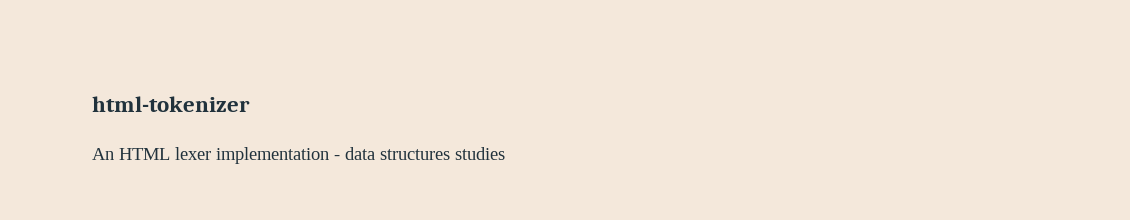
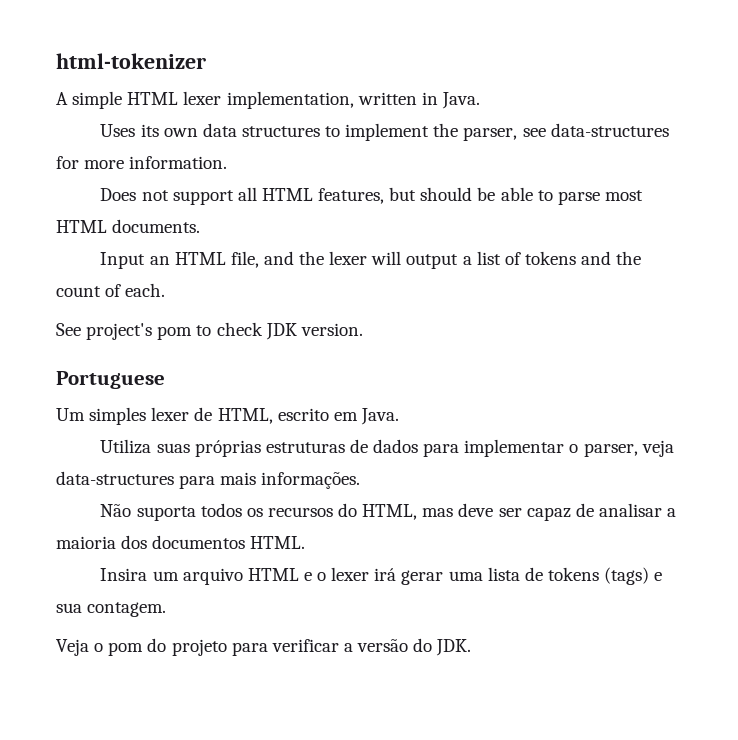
[92,147,505,164] An HTML lexer implementation - data structures studies -> [56,91,480,109] [100,123,669,141] [56,156,228,169] [100,187,643,205] [56,219,201,233] [100,251,642,269] [56,283,166,297] [56,322,363,340] [56,371,165,389] [56,407,399,425] [100,439,674,457] [56,471,361,489] [100,503,677,521] [56,535,306,549] [100,567,663,585] [56,602,167,617] [56,638,472,656] A simple HTML lexer implementation, written in Java. // Uses its own data structures to implement the parser, see data-structures for more information. // Does not support all HTML features, but should be able to parse most HTML documents. // Input an HTML file, and the lexer will output a list of tokens and the count of each. // See project's pom to check JDK version. // Portuguese // Um simples lexer de HTML, escrito em Java. // Utiliza suas próprias estruturas de dados para implementar o parser, veja data-structures para mais informações. // Não suporta todos os recursos do HTML, mas deve ser capaz de analisar a maioria dos documentos HTML. // Insira um arquivo HTML e o lexer irá gerar uma lista de tokens (tags) e sua contagem. // Veja o pom do projeto para verificar a versão do JDK.

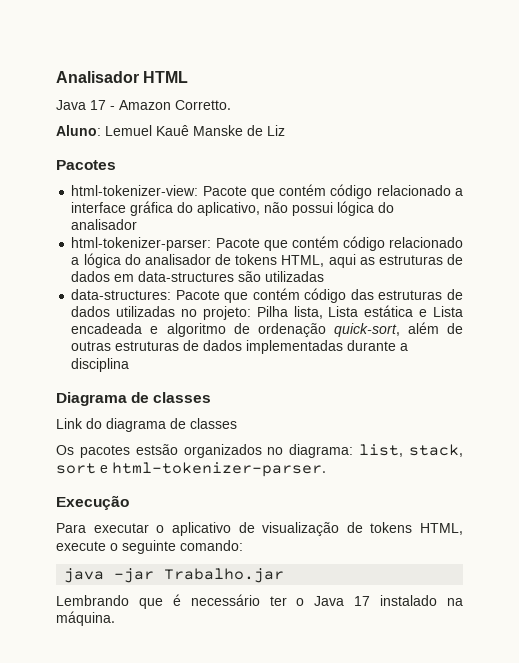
[56,53,206,69] [56,91,480,109] [100,123,669,141] [56,156,228,169] [100,187,643,205] [56,219,201,233] [100,251,642,269] [56,283,166,297] [56,322,363,340] [56,371,165,389] [56,407,399,425] [100,439,674,457] [56,471,361,489] [100,503,677,521] [56,535,306,549] [100,567,663,585] [56,602,167,617] [56,638,472,656] html-tokenizer // A simple HTML lexer implementation, written in Java. // Uses its own data structures to implement the parser, see data-structures for more information. // Does not support all HTML features, but should be able to parse most HTML documents. // Input an HTML file, and the lexer will output a list of tokens and the count of each. // See project's pom to check JDK version. // Portuguese // Um simples lexer de HTML, escrito em Java. // Utiliza suas próprias estruturas de dados para implementar o parser, veja data-structures para mais informações. // Não suporta todos os recursos do HTML, mas deve ser capaz de analisar a maioria dos documentos HTML. // Insira um arquivo HTML e o lexer irá gerar uma lista de tokens (tags) e sua contagem. // Veja o pom do projeto para verificar a versão do JDK. -> [56,71,189,83] [56,100,231,110] [56,125,285,136] [56,160,116,170] [71,184,463,199] [71,201,395,216] [71,219,138,230] [71,236,463,251] [71,253,464,268] [71,271,325,282] [71,288,463,303] [71,305,463,320] [71,322,463,337] [71,340,409,354] [71,358,130,372] [56,392,212,406] [56,418,237,432] [56,444,463,458] [56,462,326,477] [56,495,129,510] [56,522,463,536] [56,540,243,554] [64,568,285,583] [56,594,464,609] [56,611,115,626] Analisador HTML // Java 17 - Amazon Corretto. // Aluno: Lemuel Kauê Manske de Liz // Pacotes // html-tokenizer-view: Pacote que contém código relacionado a interface gráfica do aplicativo, não possui lógica do analisador // html-tokenizer-parser: Pacote que contém código relacionado a lógica do analisador de tokens HTML, aqui as estruturas de dados em data-structures são utilizadas // data-structures: Pacote que contém código das estruturas de dados utilizadas no projeto: Pilha lista, Lista estática e Lista encadeada e algoritmo de ordenação quick-sort, além de outras estruturas de dados implementadas durante a disciplina // Diagrama de classes // Link do diagrama de classes // Os pacotes estsão organizados no diagrama: list, stack, sort e html-tokenizer-parser. // Execução // Para executar o aplicativo de visualização de tokens HTML, execute o seguinte comando: // java -jar Trabalho.jar // Lembrando que é necessário ter o Java 17 instalado na máquina.

